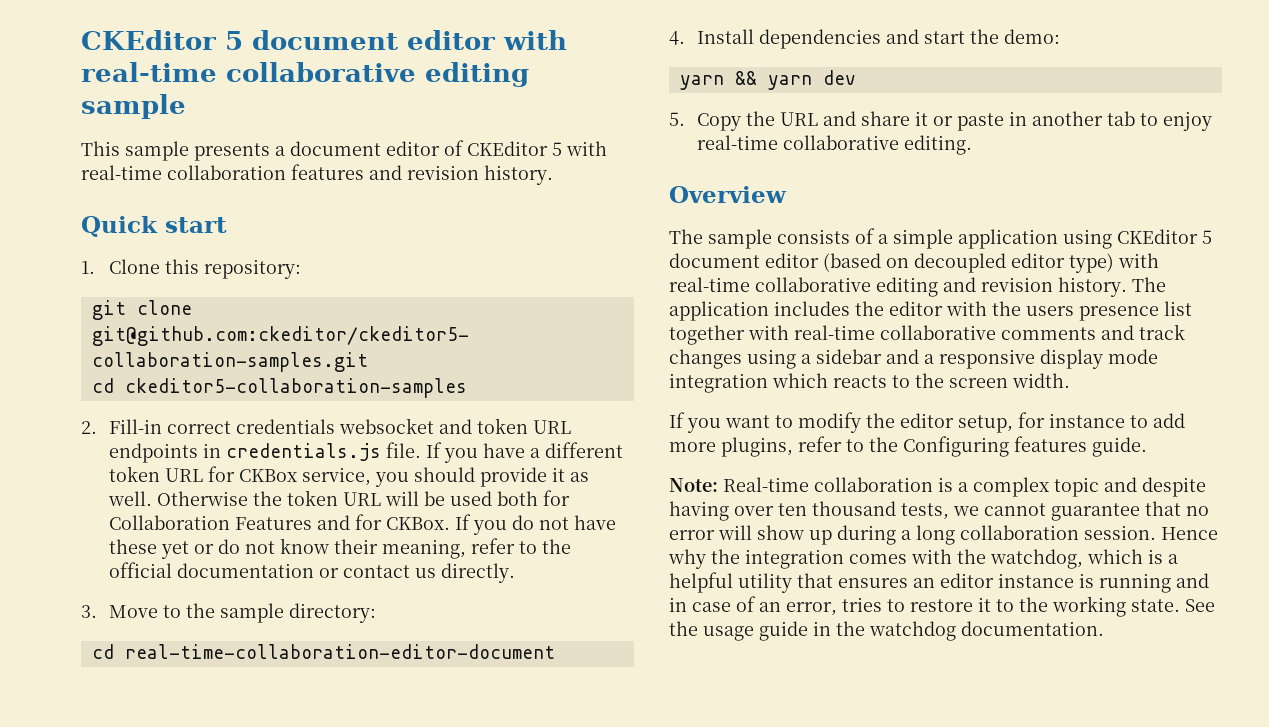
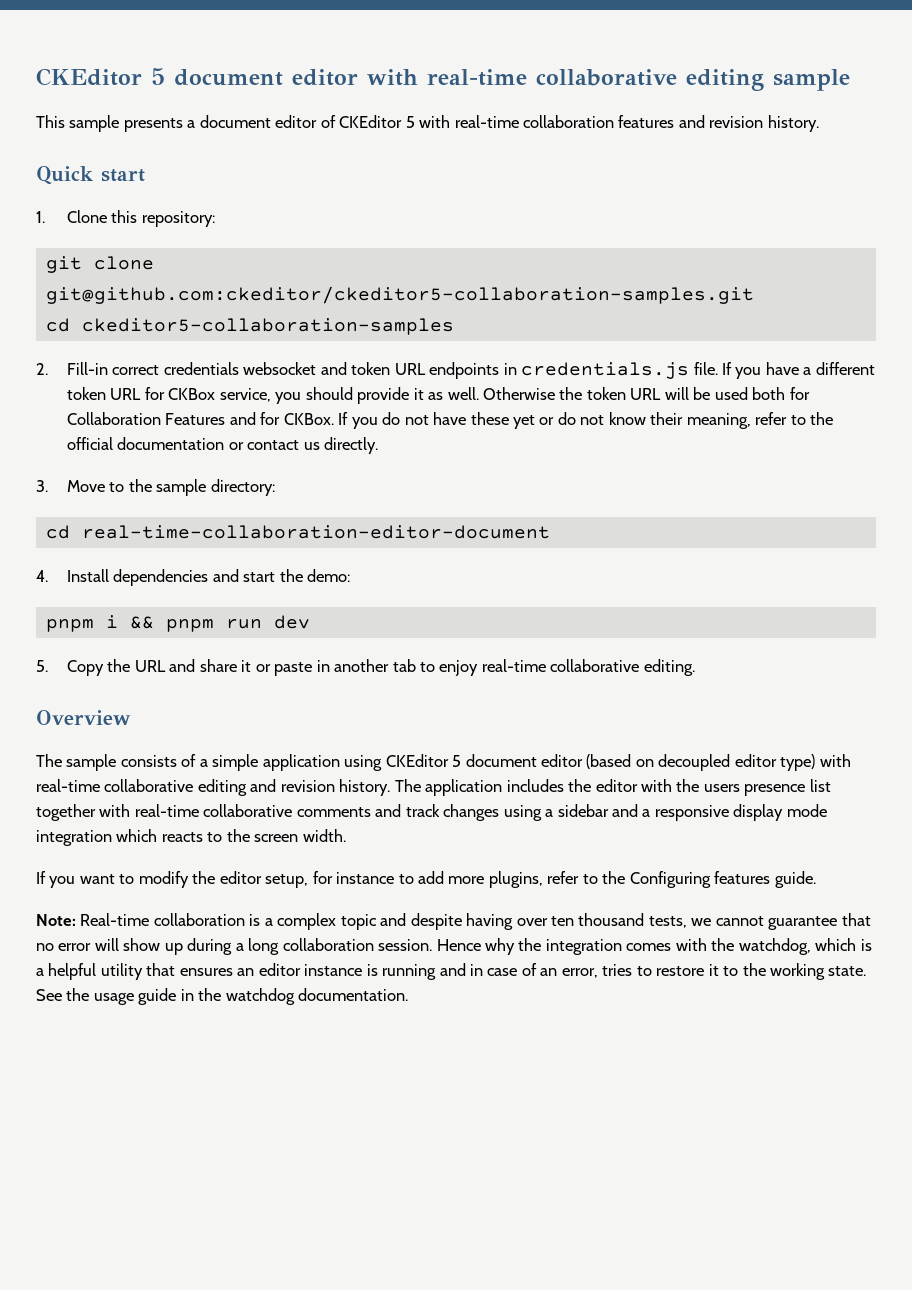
[679,71,812,90] yarn && yarn -> [45,615,262,632] pnpm i && pnpm run

